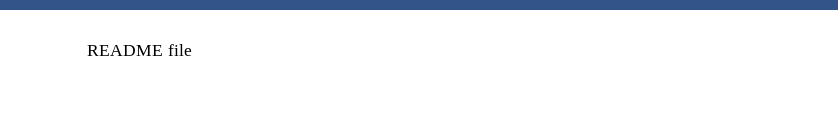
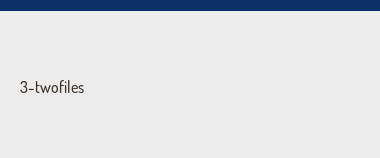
[87,44,192,56] README file -> [20,80,84,93] 3-twofiles

